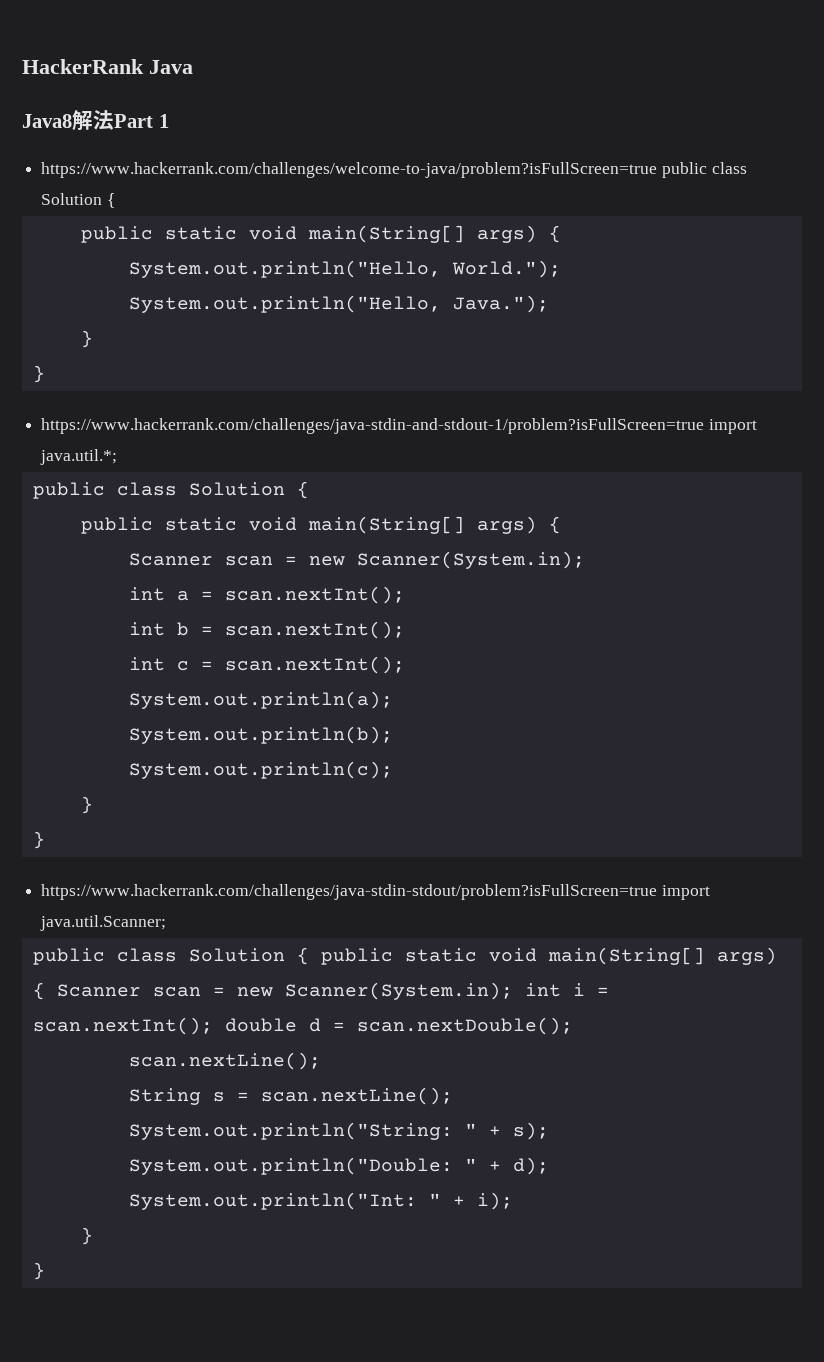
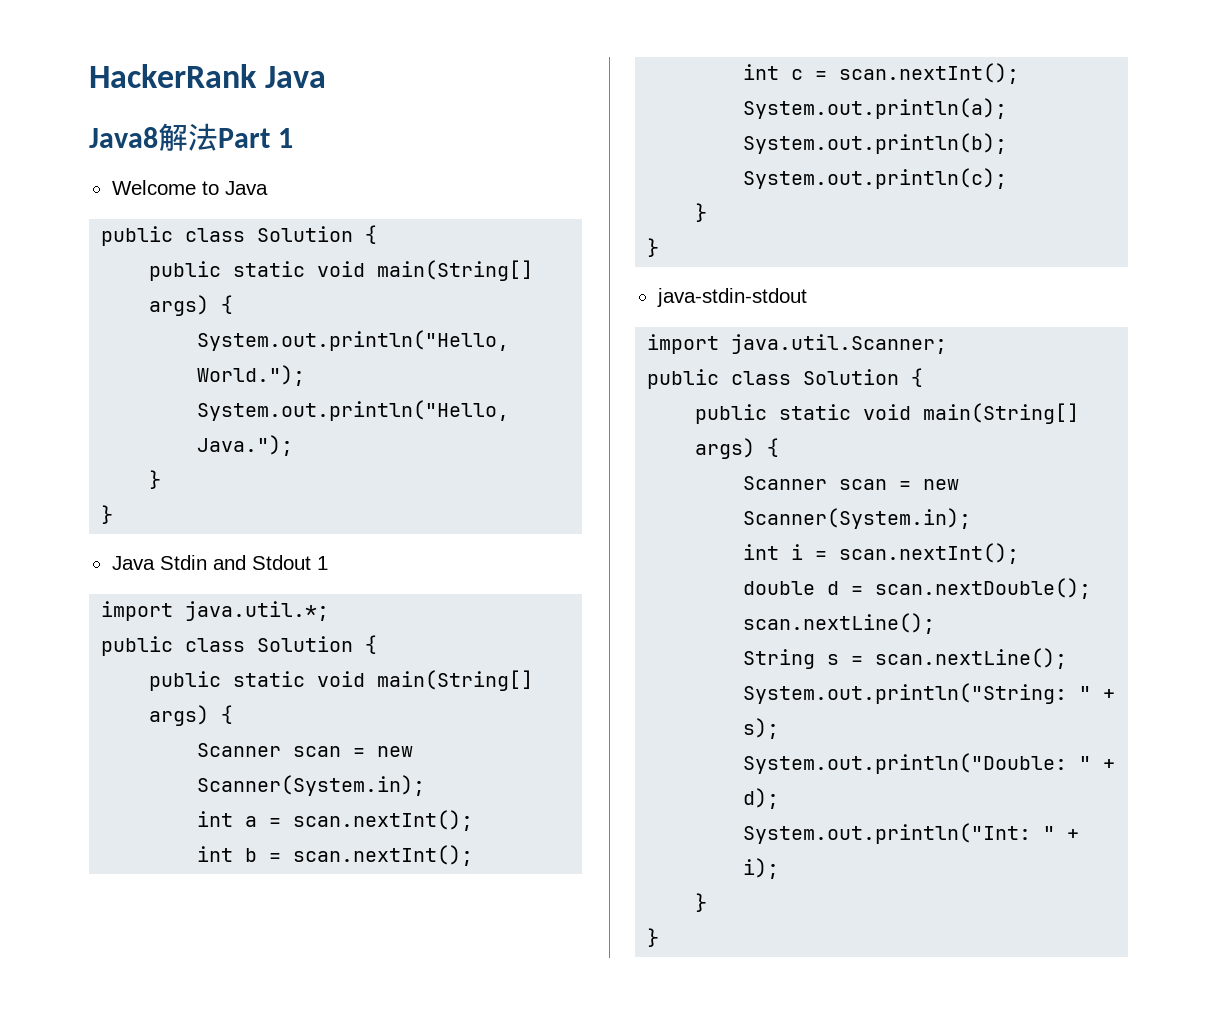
[41,162,658,178] https://www.hackerrank.com/challenges/welcome-to-java/problem?isFullScreen=true -> [111,180,268,195] Welcome to Java //
[41,418,705,434] https://www.hackerrank.com/challenges/java-stdin-and-stdout-1/problem?isFullScreen=true -> [111,555,328,570] Java Stdin and Stdout 1 //
[41,884,658,900] https://www.hackerrank.com/challenges/java-stdin-stdout/problem?isFullScreen=true -> [656,288,807,307] java-stdin-stdout //
[320,947,777,965] [32,982,513,1000] public static void main(String[] args) { Scanner scan = new Scanner(System.in); -> [695,403,1080,424] [695,438,780,459] [743,476,960,490] [743,508,972,529] // public static void main(String[] args) { // Scanner scan = new Scanner(System.in); //
(213, 1026) none -> (1020, 553) //

